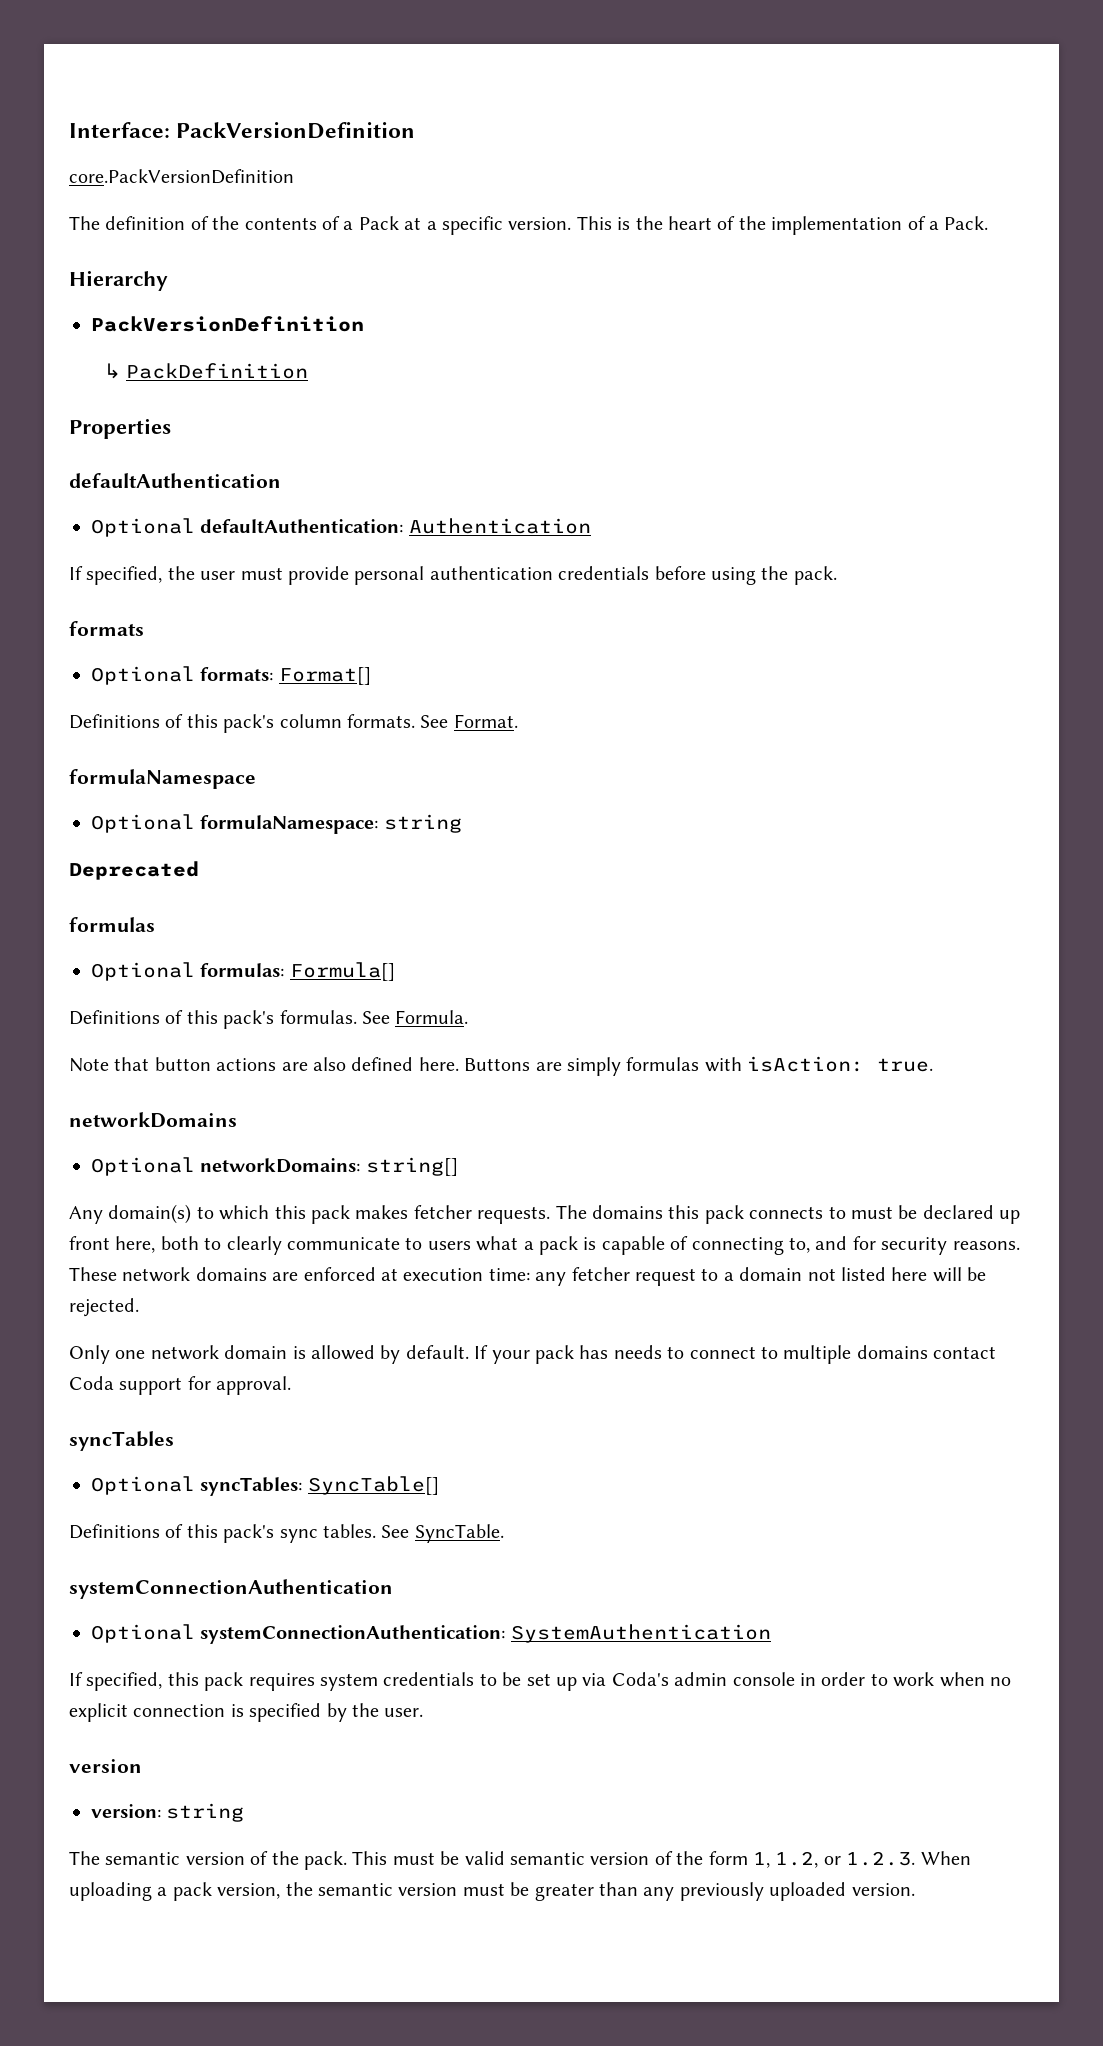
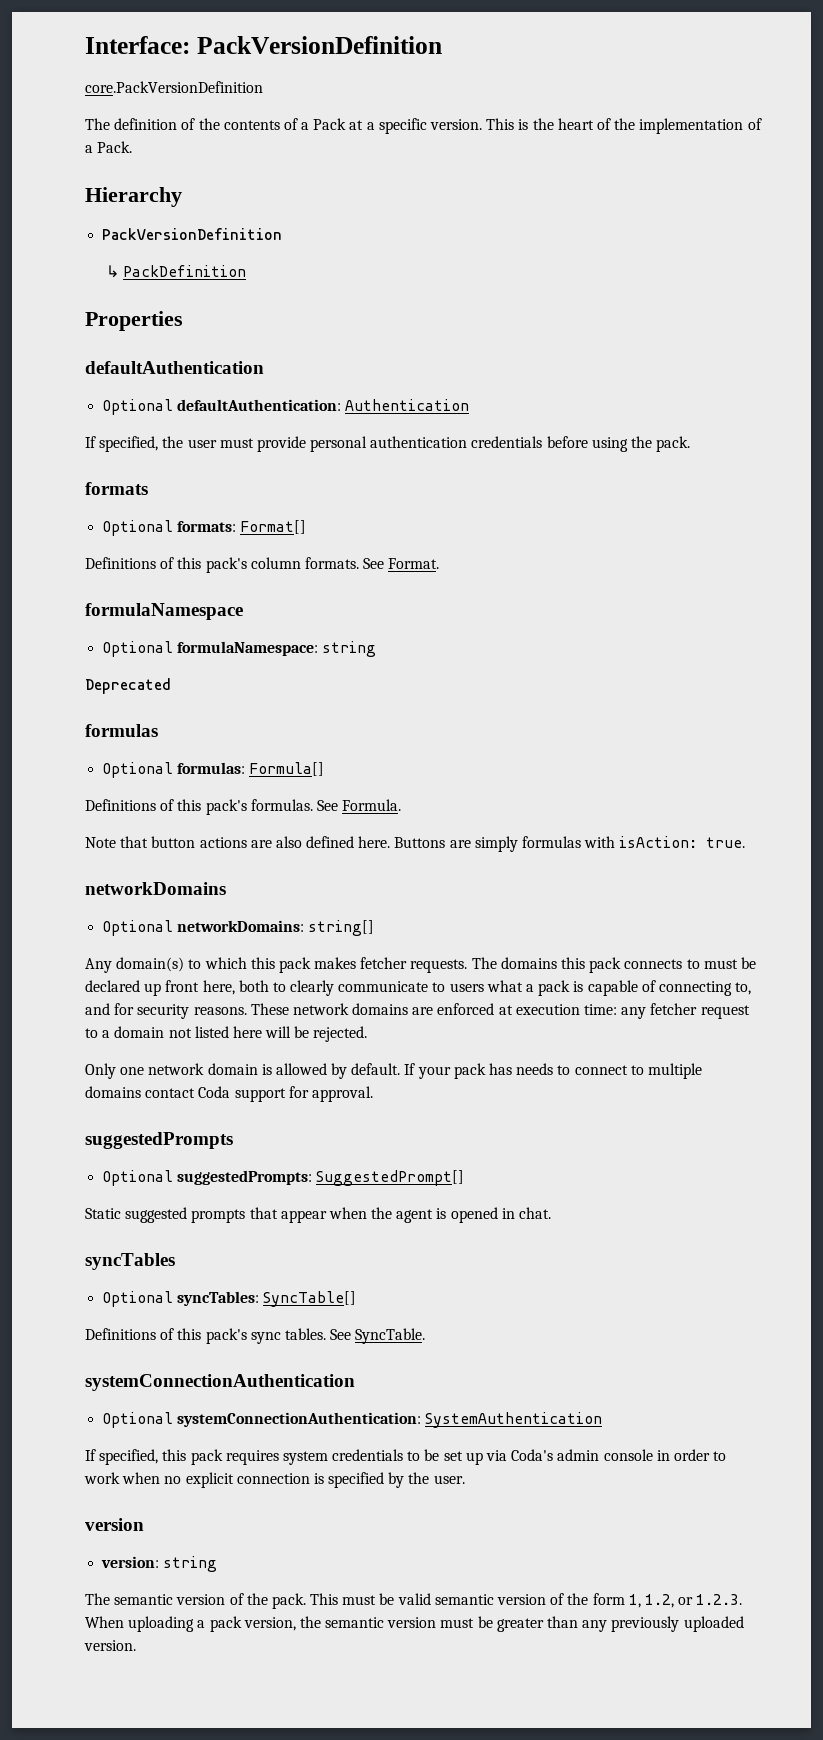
(292, 1385) none -> [85,1132,233,1149] [102,1170,465,1186] [85,1207,552,1223] // suggestedPrompts // Optional suggestedPrompts: SuggestedPrompt[] // Static suggested prompts that appear when the agent is opened in chat.

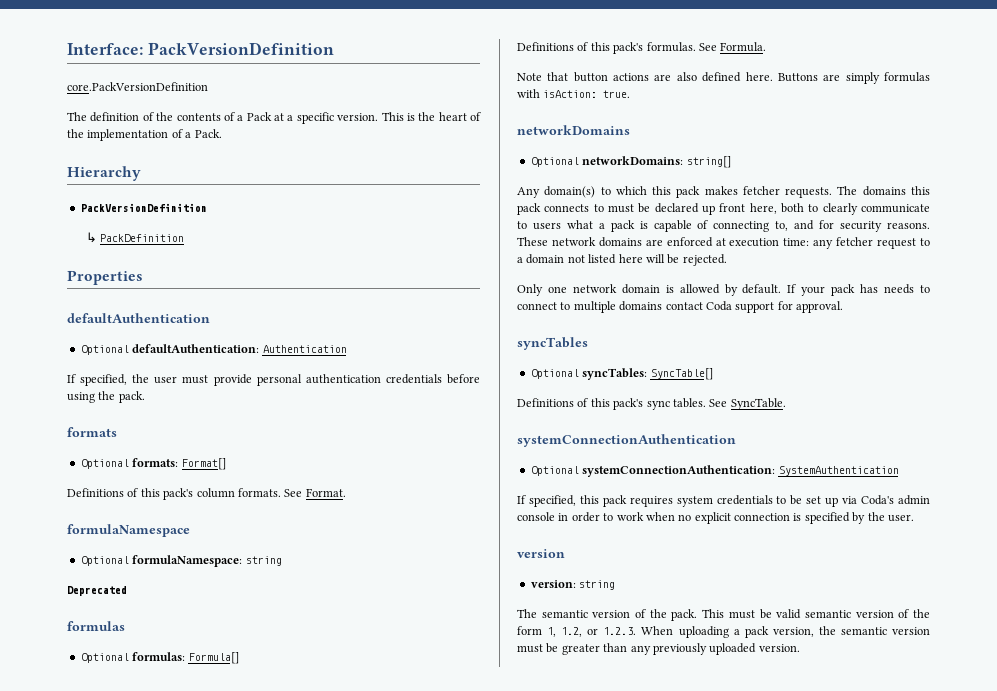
[85,1132,233,1149] [102,1170,465,1186] [85,1207,552,1223] // suggestedPrompts // Optional suggestedPrompts: SuggestedPrompt[] // Static suggested prompts that appear when the agent is opened in chat. -> (843, 307) none

